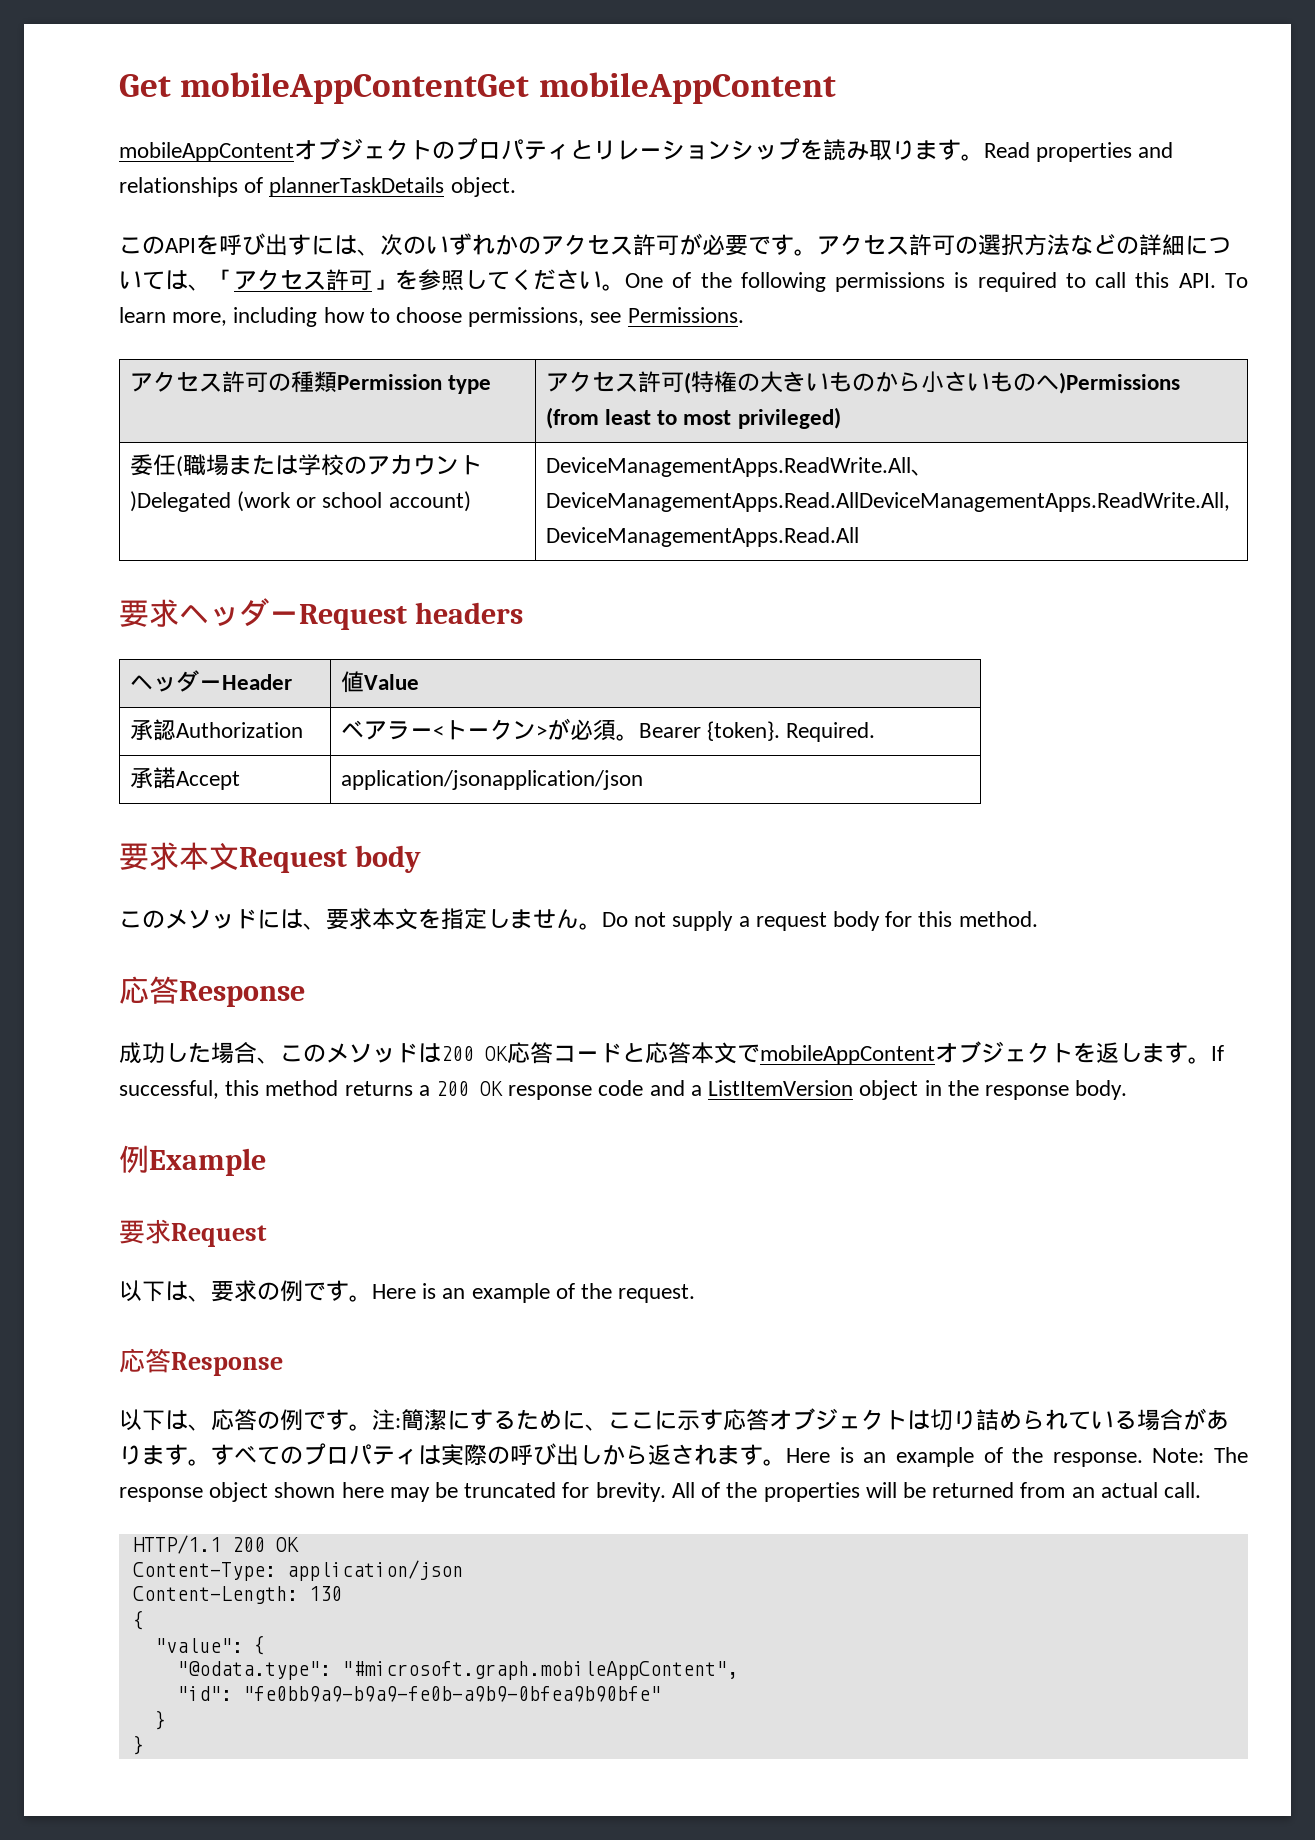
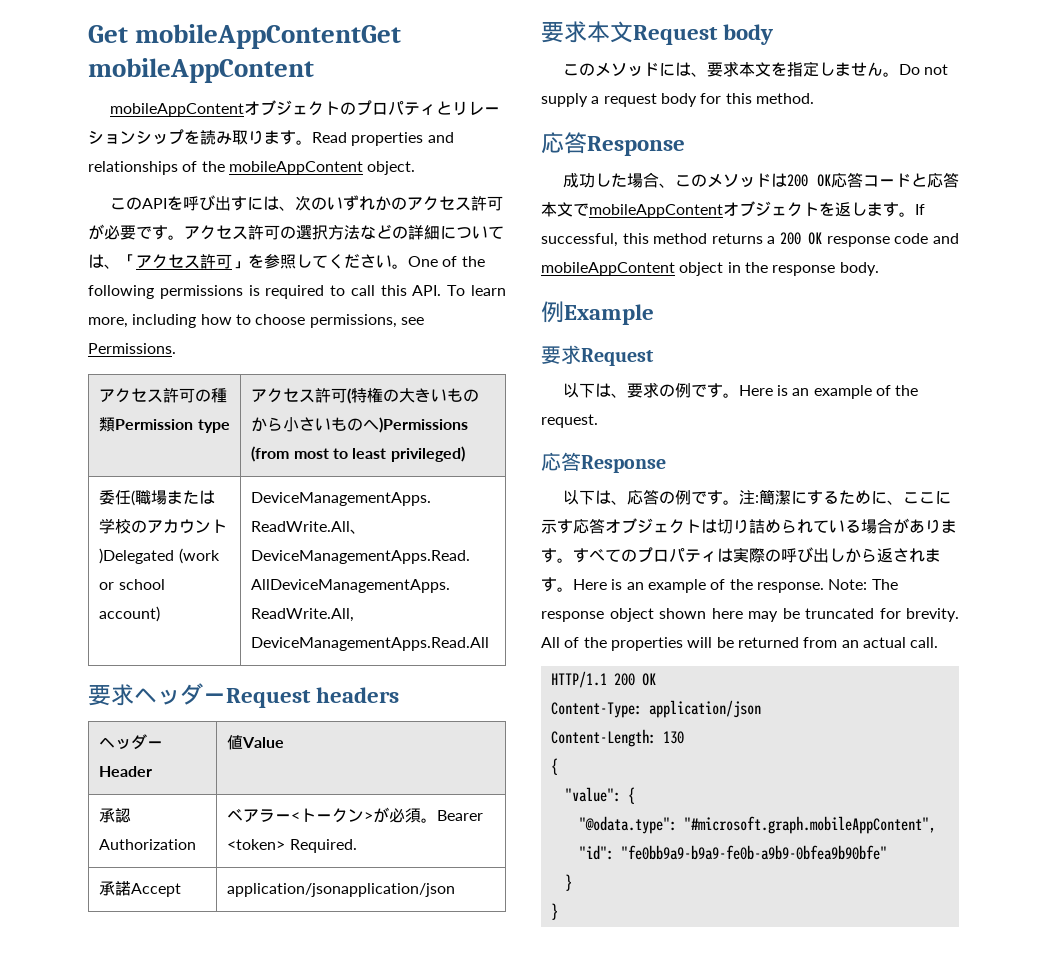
[269,177,445,197] plannerTaskDetails -> [201,161,363,175] the mobileAppContent
[605,409,732,425] least to most -> [293,448,387,459] most to least
[707,721,781,741] {token}. -> [227,839,286,850] <token>
[690,1080,854,1096] a ListItemVersion -> [541,262,675,276] mobileAppContent

